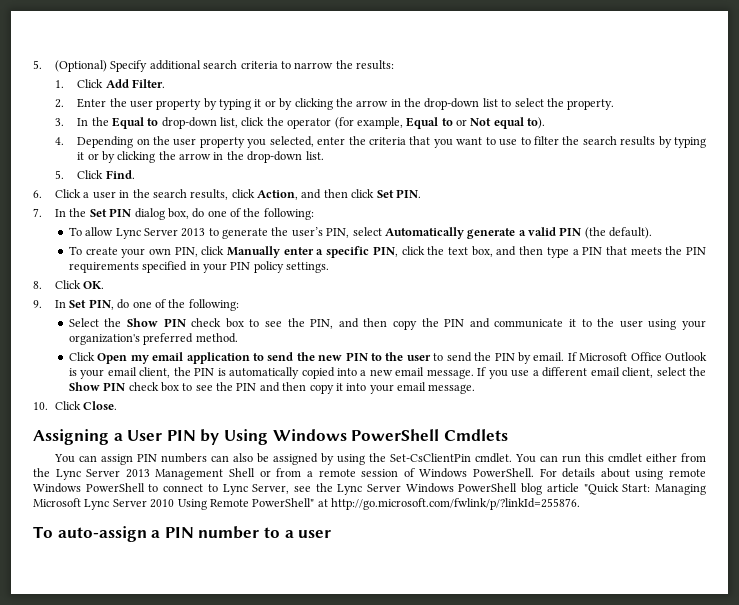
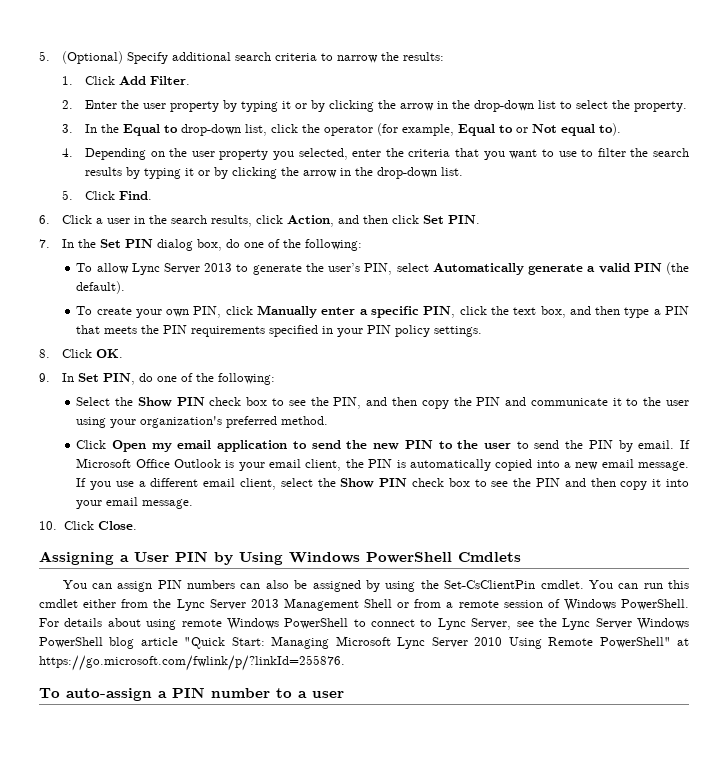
[331,498,580,510] http://go.microsoft.com/fwlink/p/?linkId=255876. -> [39,655,345,671] https://go.microsoft.com/fwlink/p/?linkId=255876.

